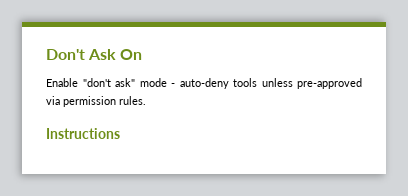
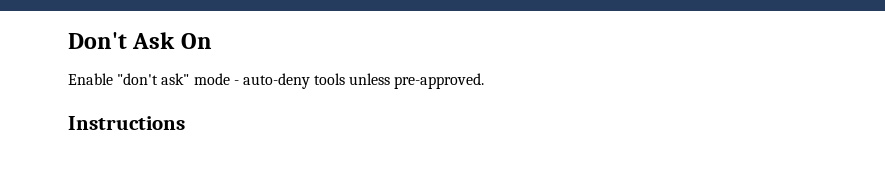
[297,78,362,89] [46,96,146,107] pre-approved via permission rules. -> [394,73,485,89] pre-approved.

